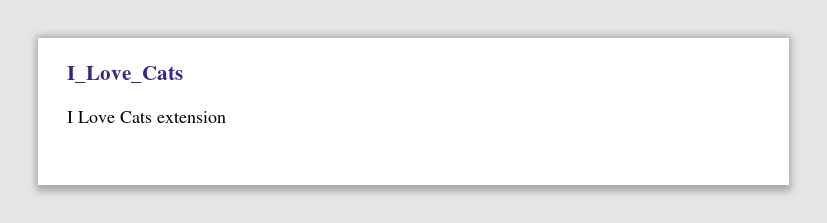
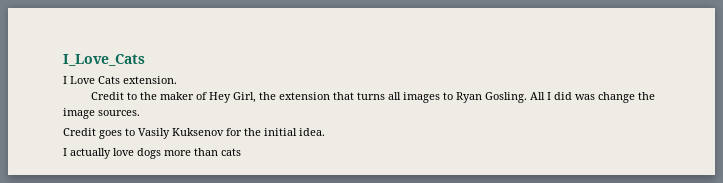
[157,111,226,123] extension -> [123,76,177,84] [91,92,656,103] [63,108,140,119] [63,128,325,139] [63,148,241,159] extension. // Credit to the maker of Hey Girl, the extension that turns all images to Ryan Gosling. All I did was change the image sources. // Credit goes to Vasily Kuksenov for the initial idea. // I actually love dogs more than cats

